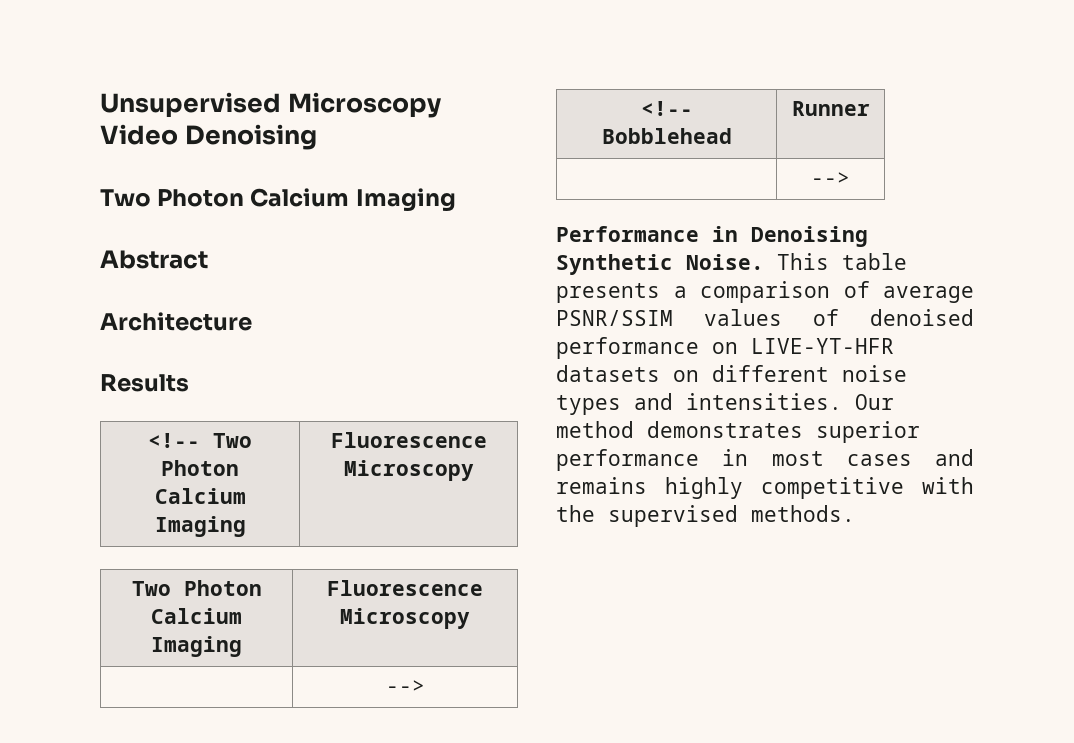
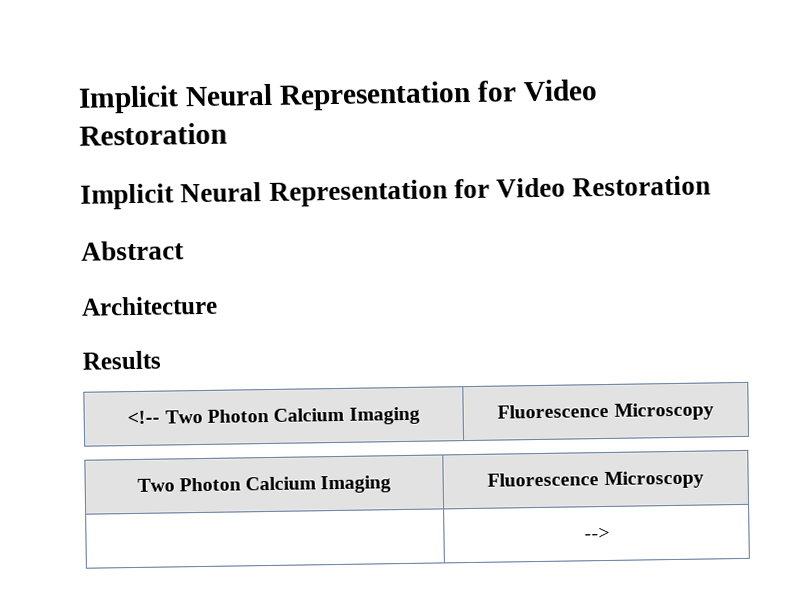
[100,92,441,118] [100,124,317,150] [100,188,456,212] Unsupervised Microscopy Video Denoising // Two Photon Calcium Imaging -> [78,79,598,114] [79,122,227,146] [80,175,712,210] Implicit Neural Representation for Video Restoration // Implicit Neural Representation for Video Restoration
[640,101,693,116] [601,128,732,144] [791,101,870,116] [811,172,850,185] [556,226,868,247] [556,253,907,275] [556,281,974,303] [556,309,974,326] [556,337,894,359] [556,365,907,382] [556,393,894,415] [556,421,920,443] [556,449,974,471] [556,477,974,499] [556,505,855,527] // <!-- Bobblehead | Runner // | --> // Performance in Denoising Synthetic Noise. This table presents a comparison of average PSNR/SSIM values of denoised performance on LIVE-YT-HFR datasets on different noise types and intensities. Our method demonstrates superior performance in most cases and remains highly competitive with the supervised methods. -> (610, 533) none

